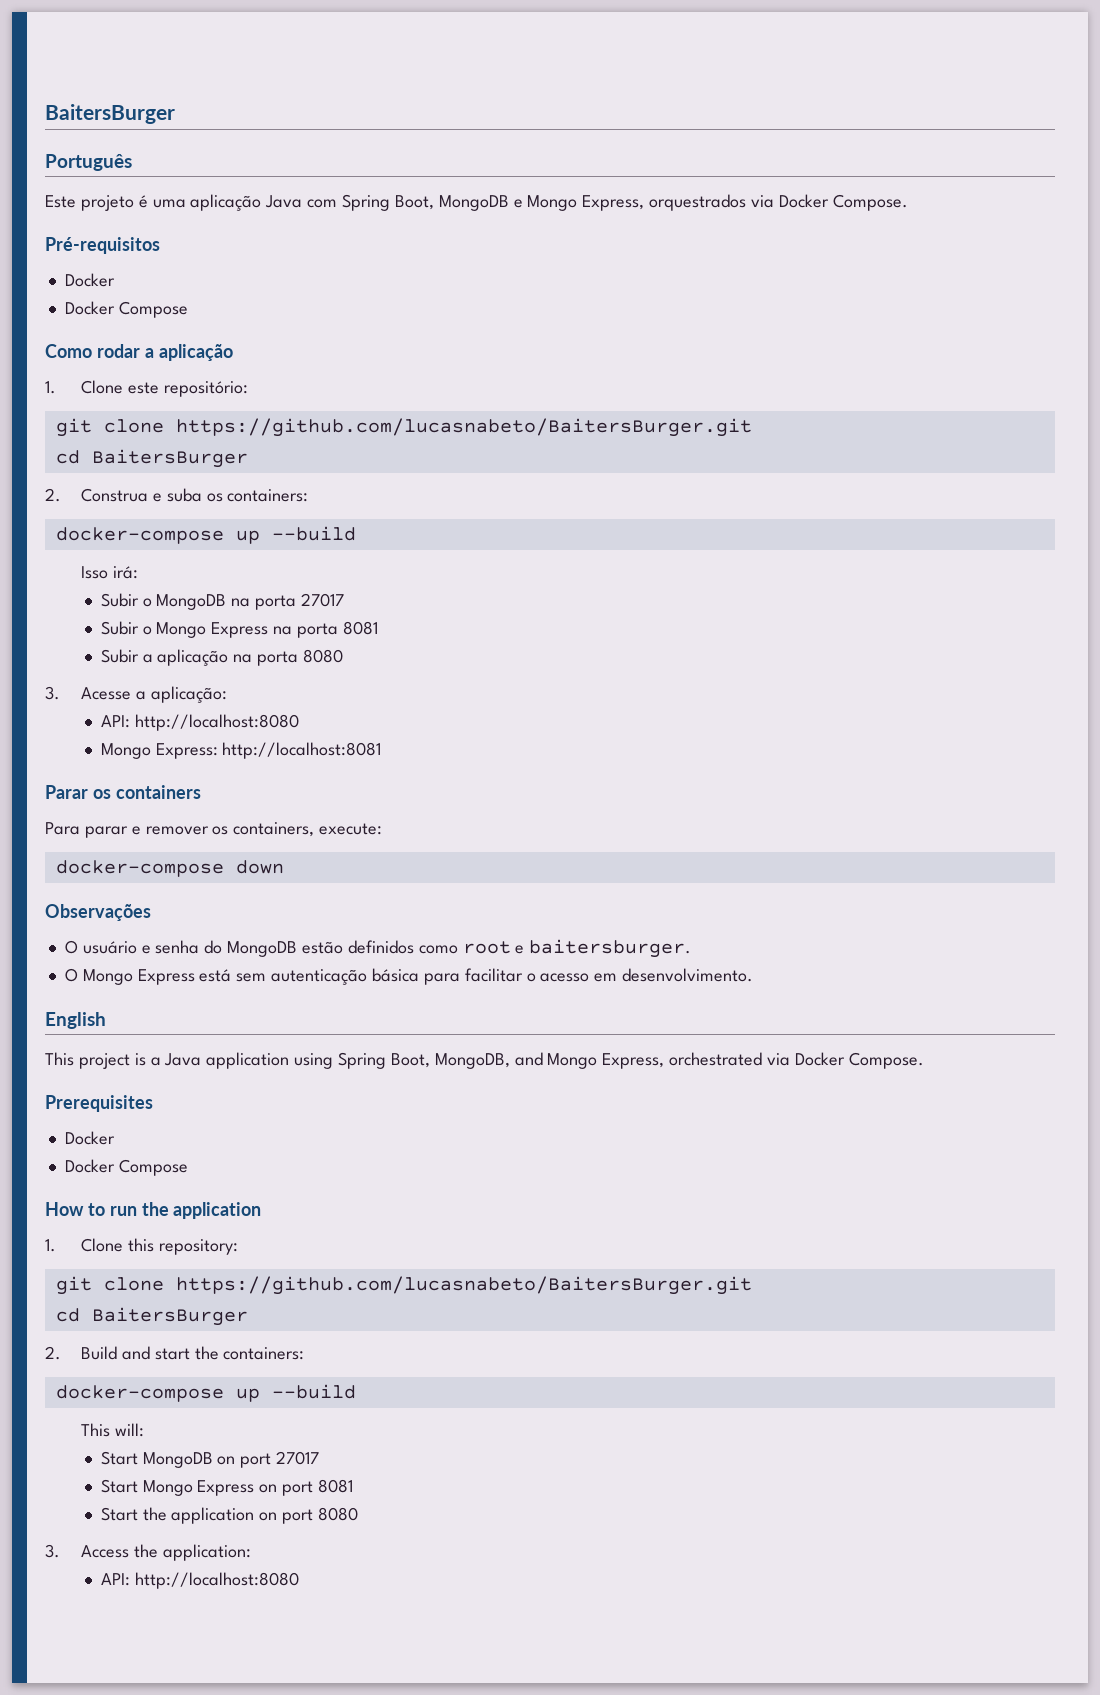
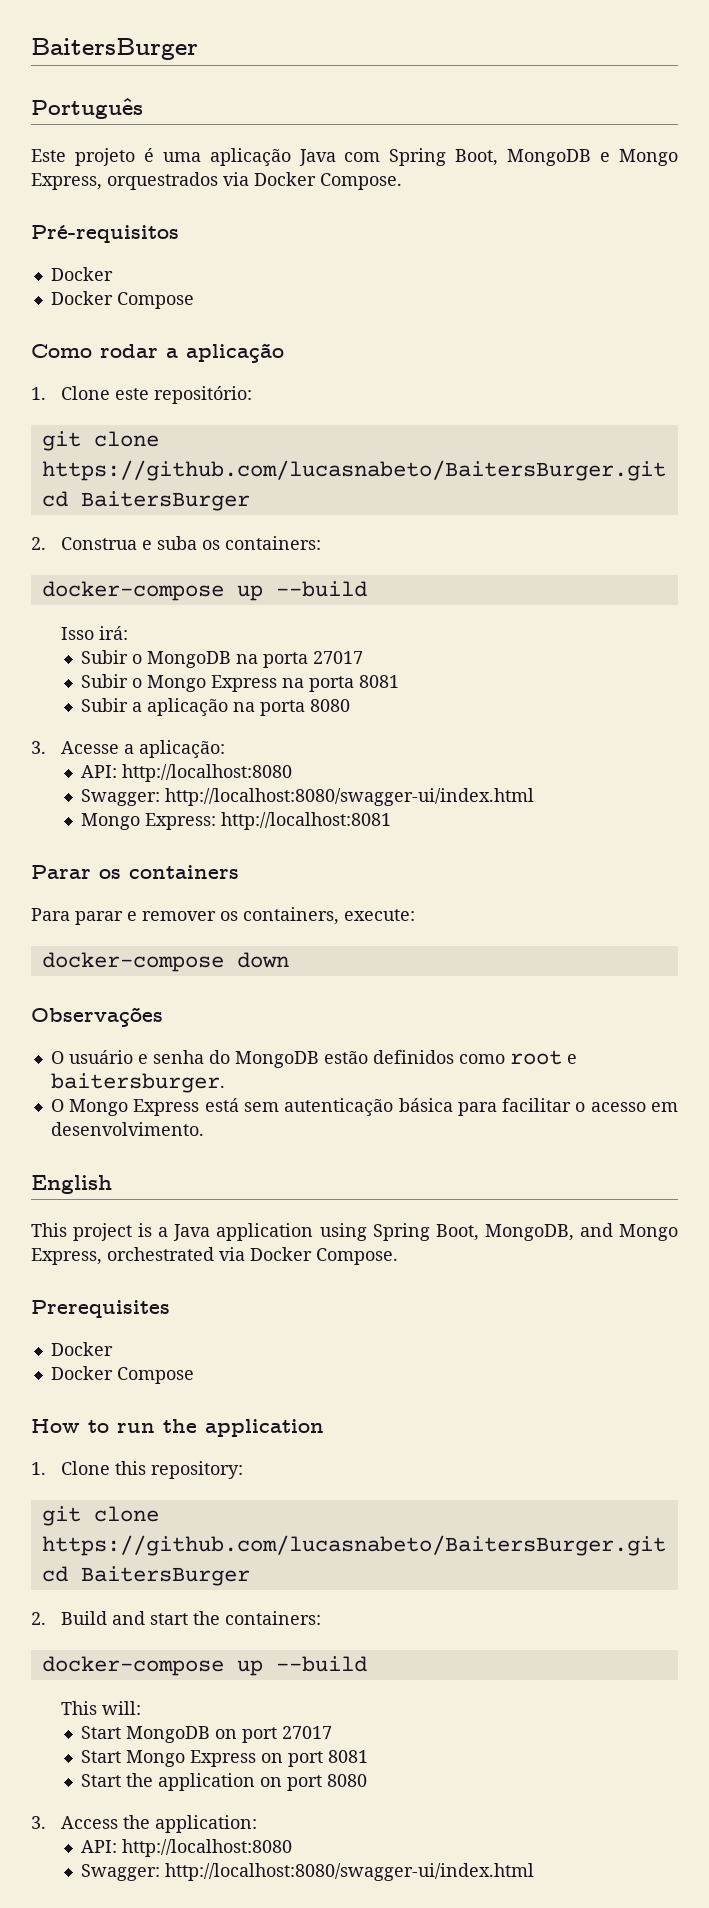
(299, 722) none -> [80,788,534,806] // Swagger: http://localhost:8080/swagger-ui/index.html
(299, 1580) none -> [80,1863,534,1881] // Swagger: http://localhost:8080/swagger-ui/index.html

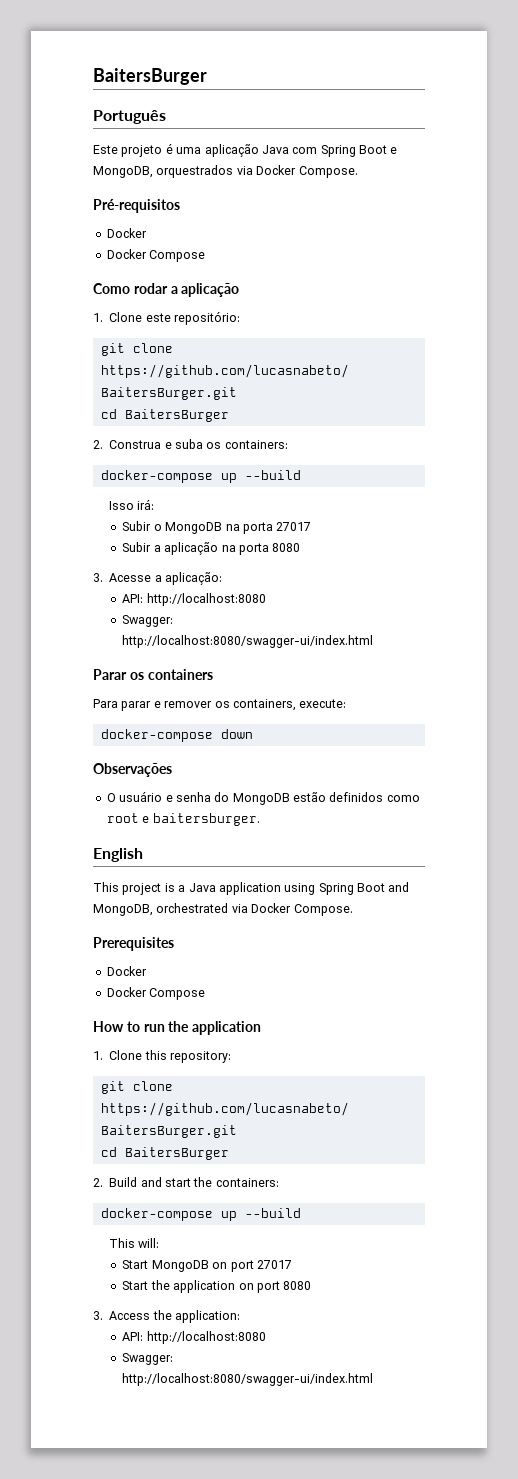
[455,149,678,166] [31,173,102,190] Boot, MongoDB e Mongo Express, -> [359,145,398,154] [93,166,153,178] Boot e MongoDB,
[80,674,399,692] // Subir o Mongo Express na porta 8081 -> (312, 526) none
[80,812,391,830] // Mongo Express: http://localhost:8081 -> (374, 641) none
[50,1098,678,1116] [50,1122,204,1136] // O Mongo Express está sem autenticação básica para facilitar o acesso em desenvolvimento. -> (260, 819) none
[435,1223,678,1241] [31,1248,102,1265] Boot, MongoDB, and Mongo Express, -> [357,882,410,892] [93,904,153,916] Boot and MongoDB,
[80,1750,368,1767] // Start Mongo Express on port 8081 -> (292, 1264) none

